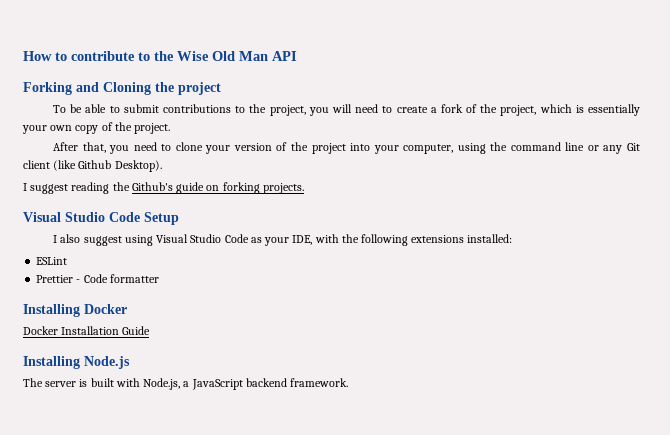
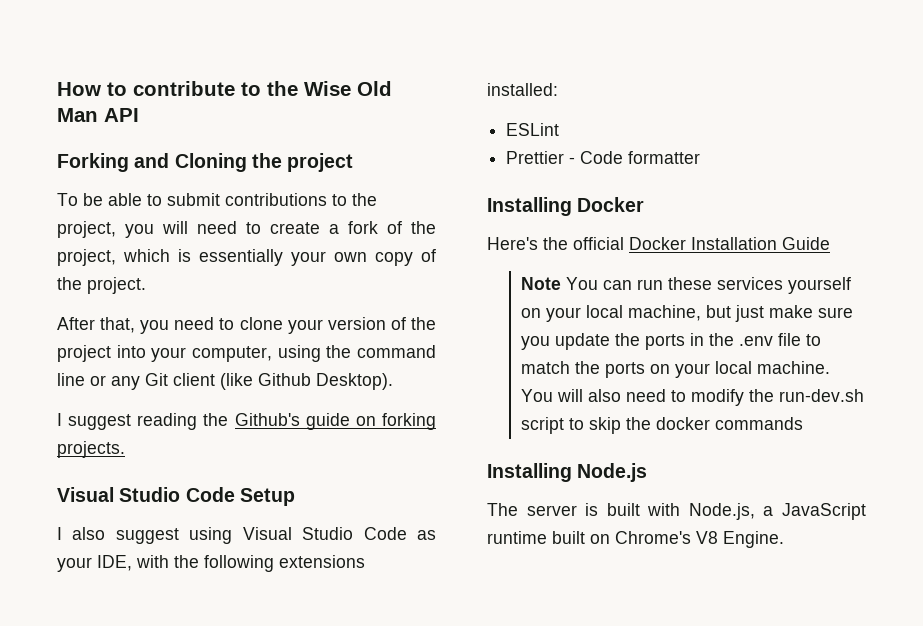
(127, 309) none -> [487,237,624,250] Here's the official
(151, 330) none -> [521,277,852,294] [521,305,854,322] [521,333,822,350] [521,361,831,378] [521,389,865,406] [521,417,804,434] // Note You can run these services yourself on your local machine, but just make sure you update the ports in the .env file to match the ports on your local machine. You will also need to modify the run-dev.sh script to skip the docker commands
[245,378,349,387] backend framework. -> [487,531,784,548] runtime built on Chrome's V8 Engine.

